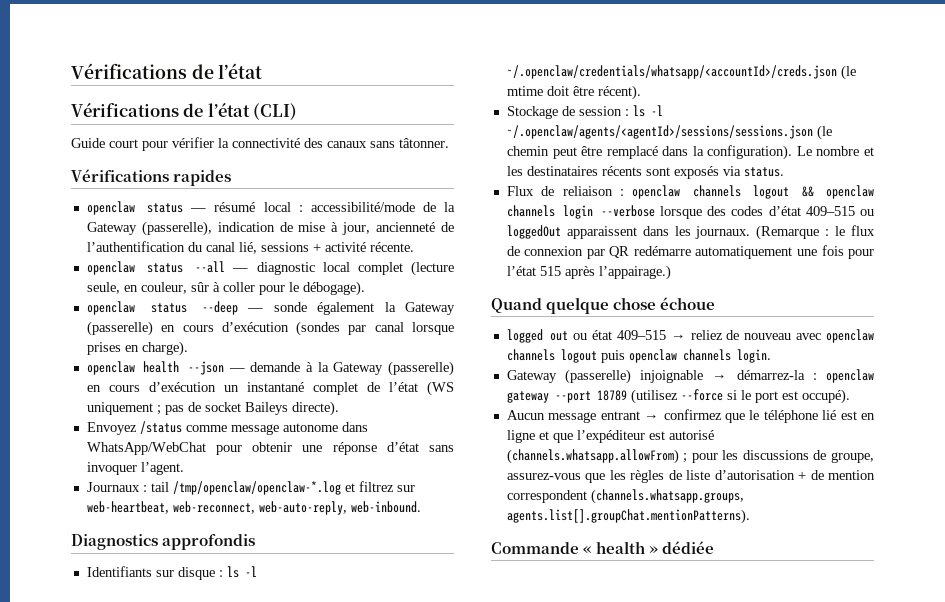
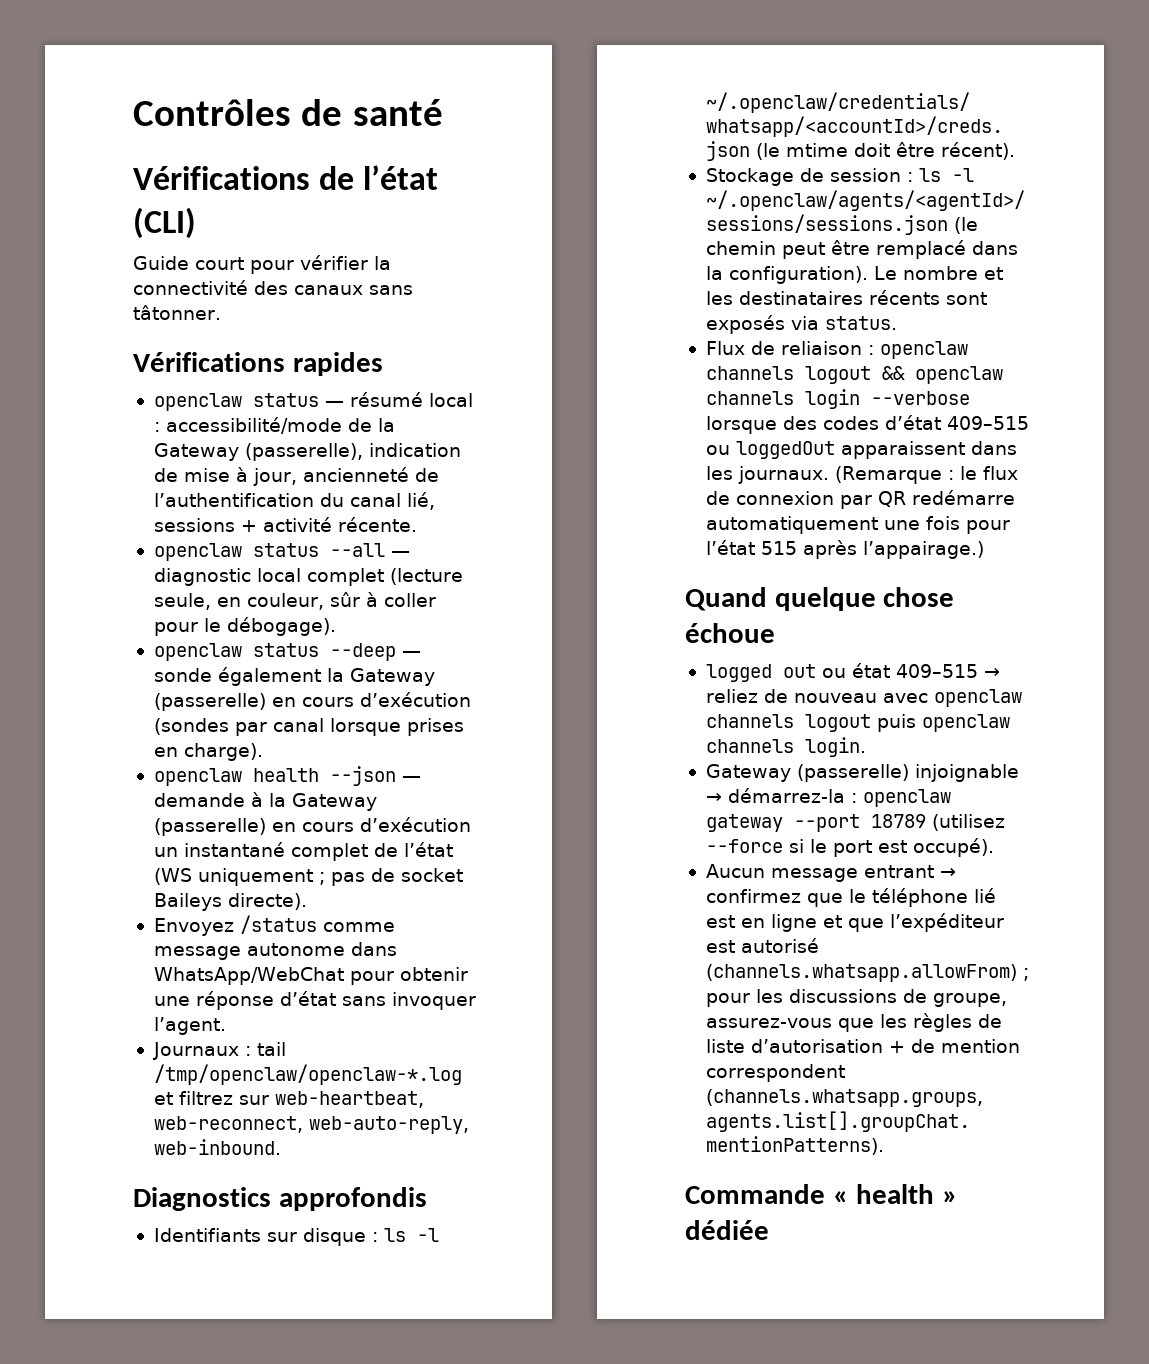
[71,63,263,79] Vérifications de l’état -> [133,99,443,126] Contrôles de santé

